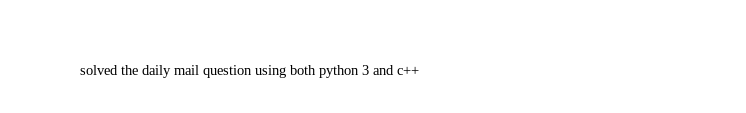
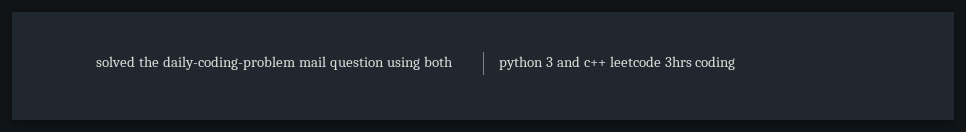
[142,65,171,78] daily -> [163,56,296,70] daily-coding-problem
(419, 70) none -> [609,56,736,70] leetcode 3hrs coding

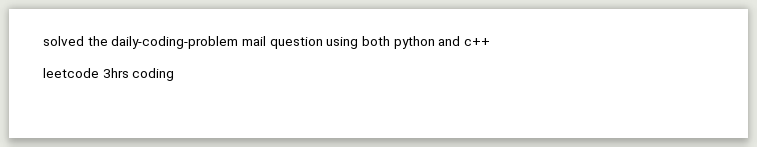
[545,57,553,67] 3 -> (435, 42) none
(606, 63) none -> (490, 42) //

